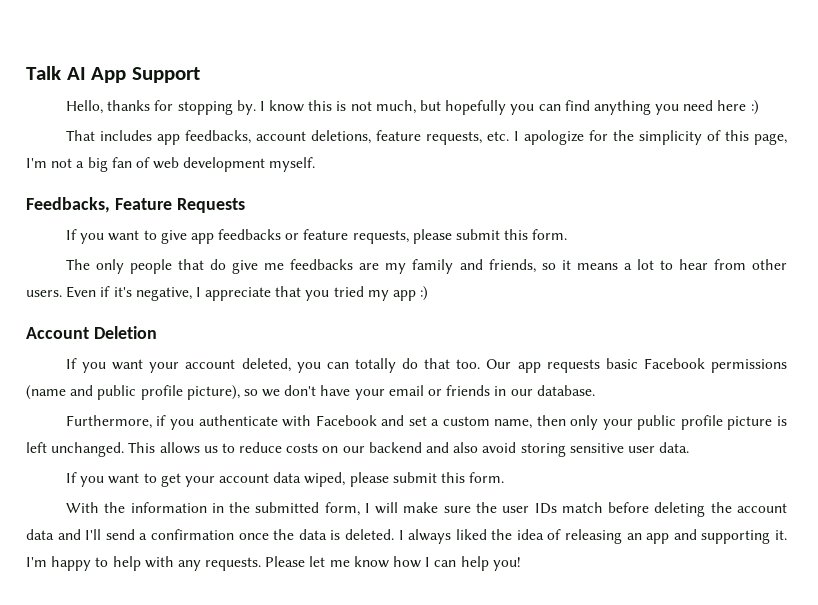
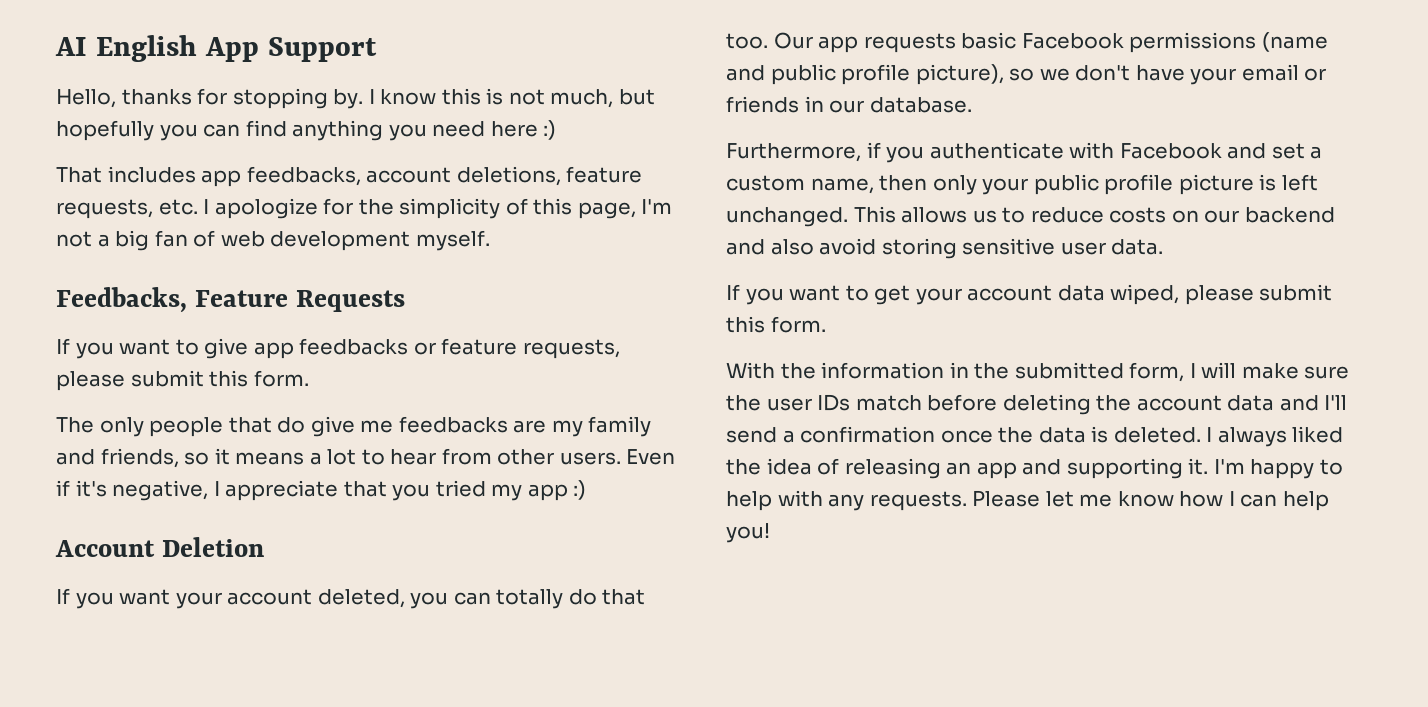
[26,66,86,80] Talk AI -> [55,35,197,62] AI English

